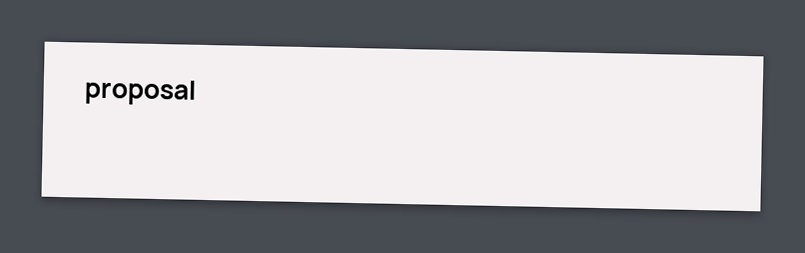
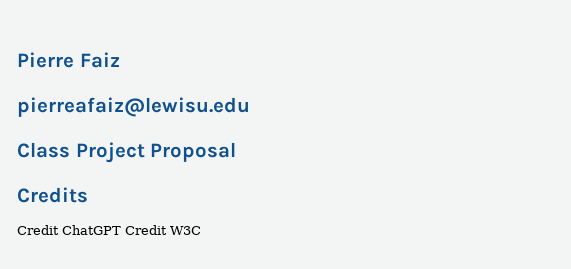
[84,78,196,106] proposal -> [17,52,120,68] [17,97,250,117] [17,142,237,163] [17,187,88,203] [17,225,201,235] Pierre Faiz // pierreafaiz@lewisu.edu // Class Project Proposal // Credits // Credit ChatGPT Credit W3C

